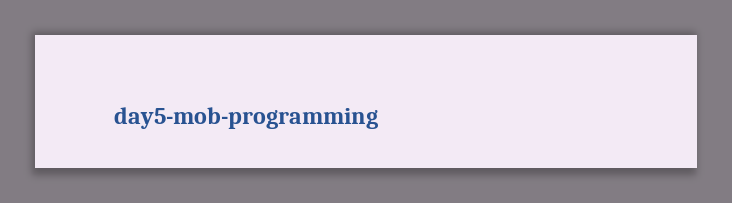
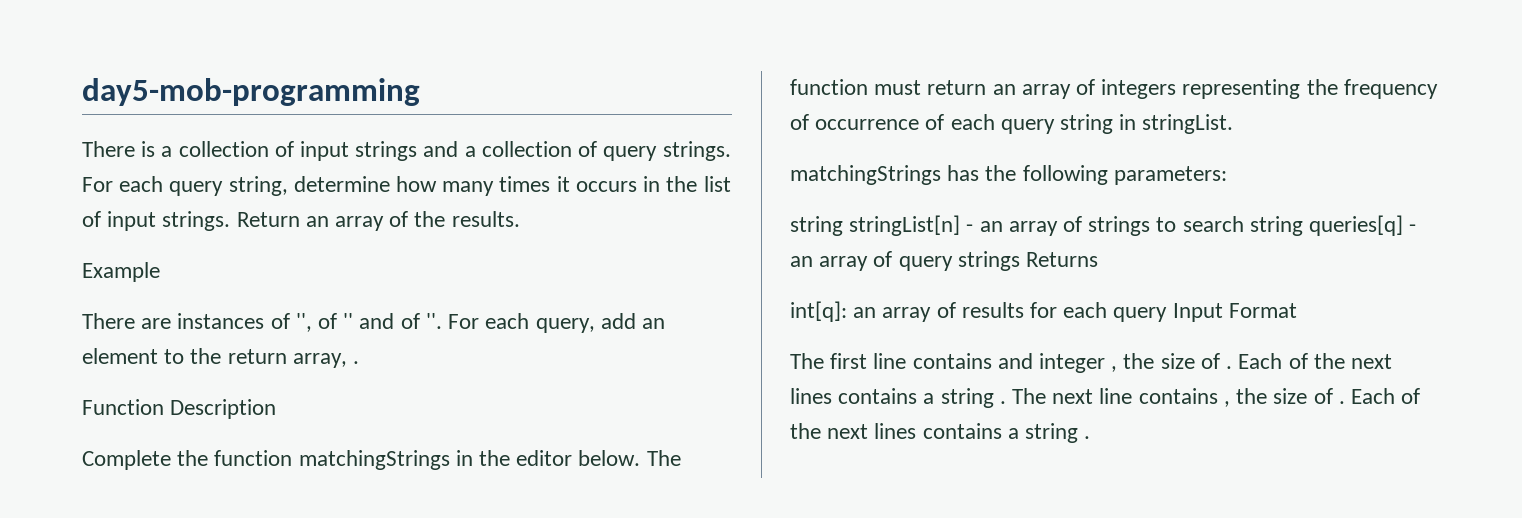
(378, 118) none -> [82,141,731,161] [82,176,731,196] [82,211,520,231] [82,262,160,282] [82,313,665,333] [82,348,360,368] [82,399,277,419] [82,450,681,470] [790,79,1438,99] [790,114,1234,134] [790,165,1227,185] [790,215,1417,236] [790,251,1099,271] [790,301,1297,322] [790,353,1392,373] [790,388,1421,408] [790,423,1091,443] // There is a collection of input strings and a collection of query strings. For each query string, determine how many times it occurs in the list of input strings. Return an array of the results. // Example // There are instances of '', of '' and of ''. For each query, add an element to the return array, . // Function Description // Complete the function matchingStrings in the editor below. The function must return an array of integers representing the frequency of occurrence of each query string in stringList. // matchingStrings has the following parameters: // string stringList[n] - an array of strings to search string queries[q] - an array of query strings Returns // int[q]: an array of results for each query Input Format // The first line contains and integer , the size of . Each of the next lines contains a string . The next line contains , the size of . Each of the next lines contains a string .

